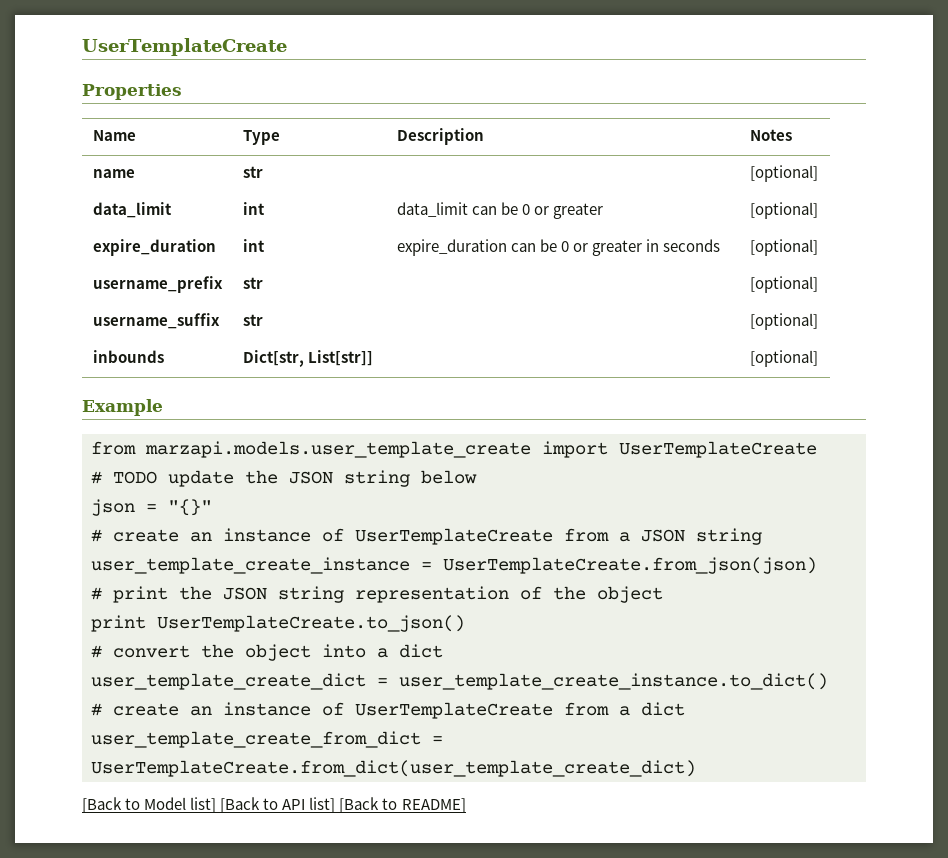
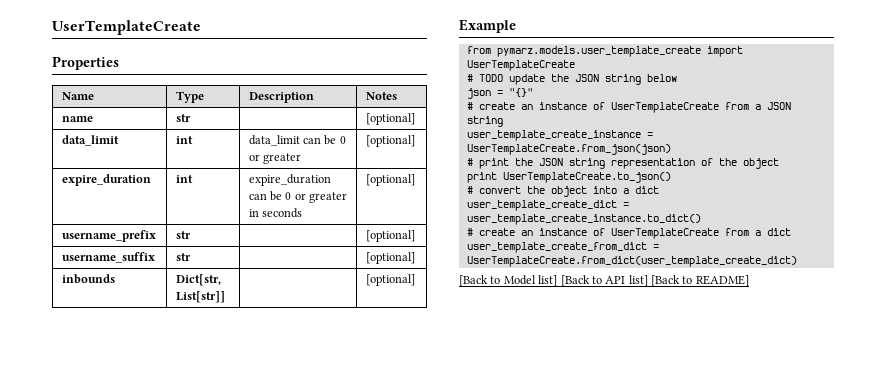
[145,441,531,458] marzapi.models.user_template_create -> [496,46,701,57] pymarz.models.user_template_create

